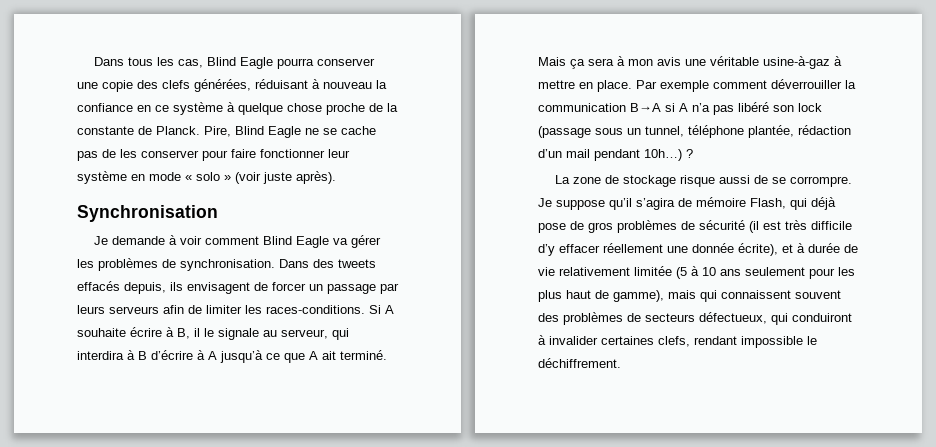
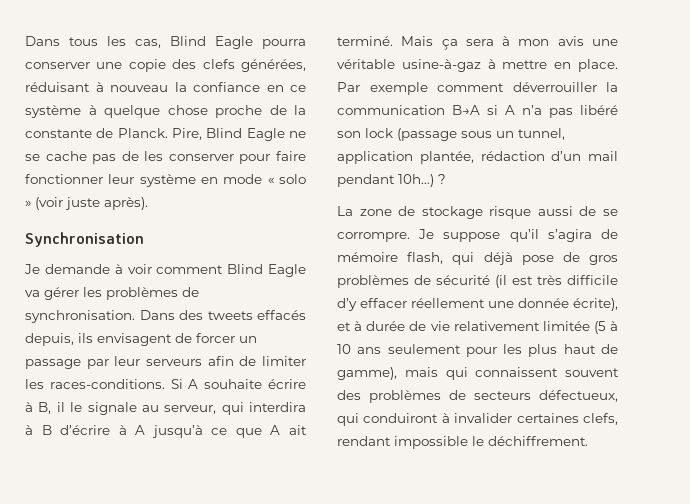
[77,305,105,314] leurs -> [114,356,141,366] leur
[688,125,744,138] téléphone -> [337,151,413,164] application
[750,198,786,209] Flash, -> [407,252,444,264] flash,

